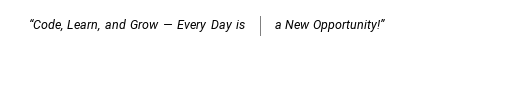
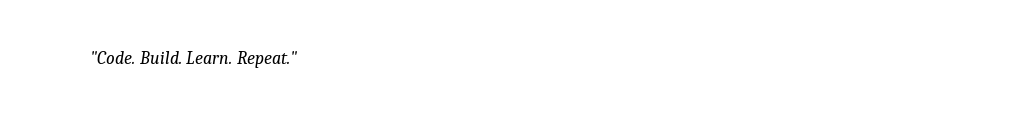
[29,18,385,32] “Code, Learn, and Grow — Every Day is a New Opportunity!” -> [90,51,298,68] "Code. Build. Learn. Repeat."

